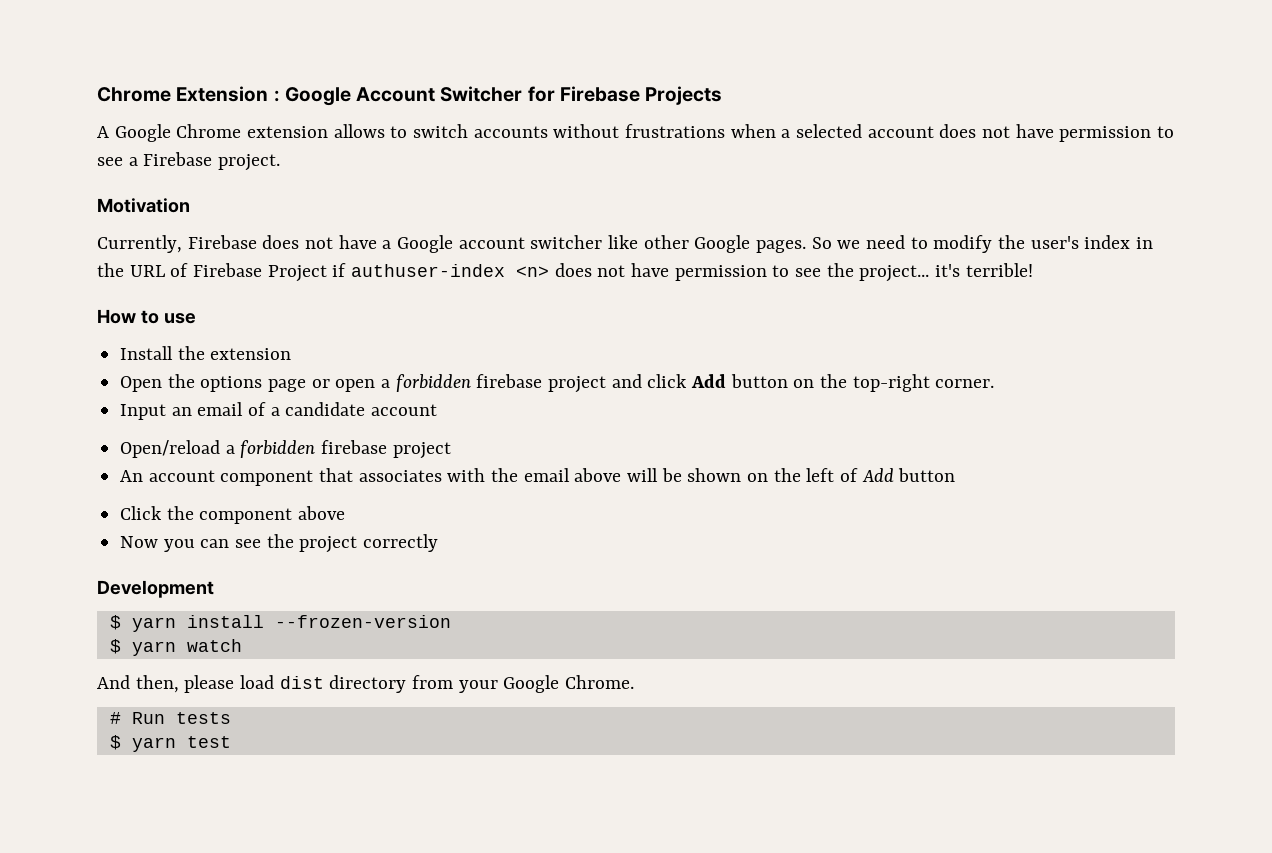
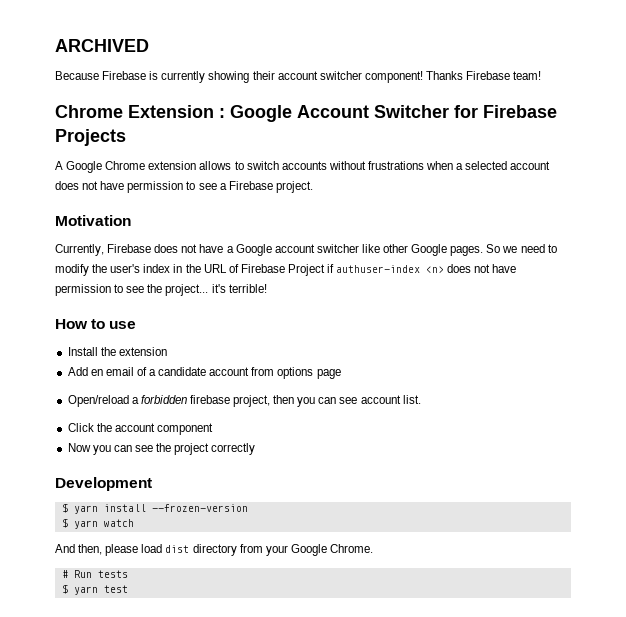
(97, 94) none -> [55,39,149,52] [55,71,542,83] ARCHIVED // Because Firebase is currently showing their account switcher component! Thanks Firebase team! //
[120,374,995,393] [120,404,192,420] Open the options page or open a forbidden firebase project and click Add button on the top-right corner. // Input an -> [67,367,103,376] Add en
(438, 410) none -> [251,367,341,379] from options page
[392,442,451,459] [120,468,956,486] project // An account component that associates with the email above will be shown on the left of Add button -> [233,395,421,407] project, then you can see account list.
[199,506,346,524] component above -> [114,423,213,435] account component

